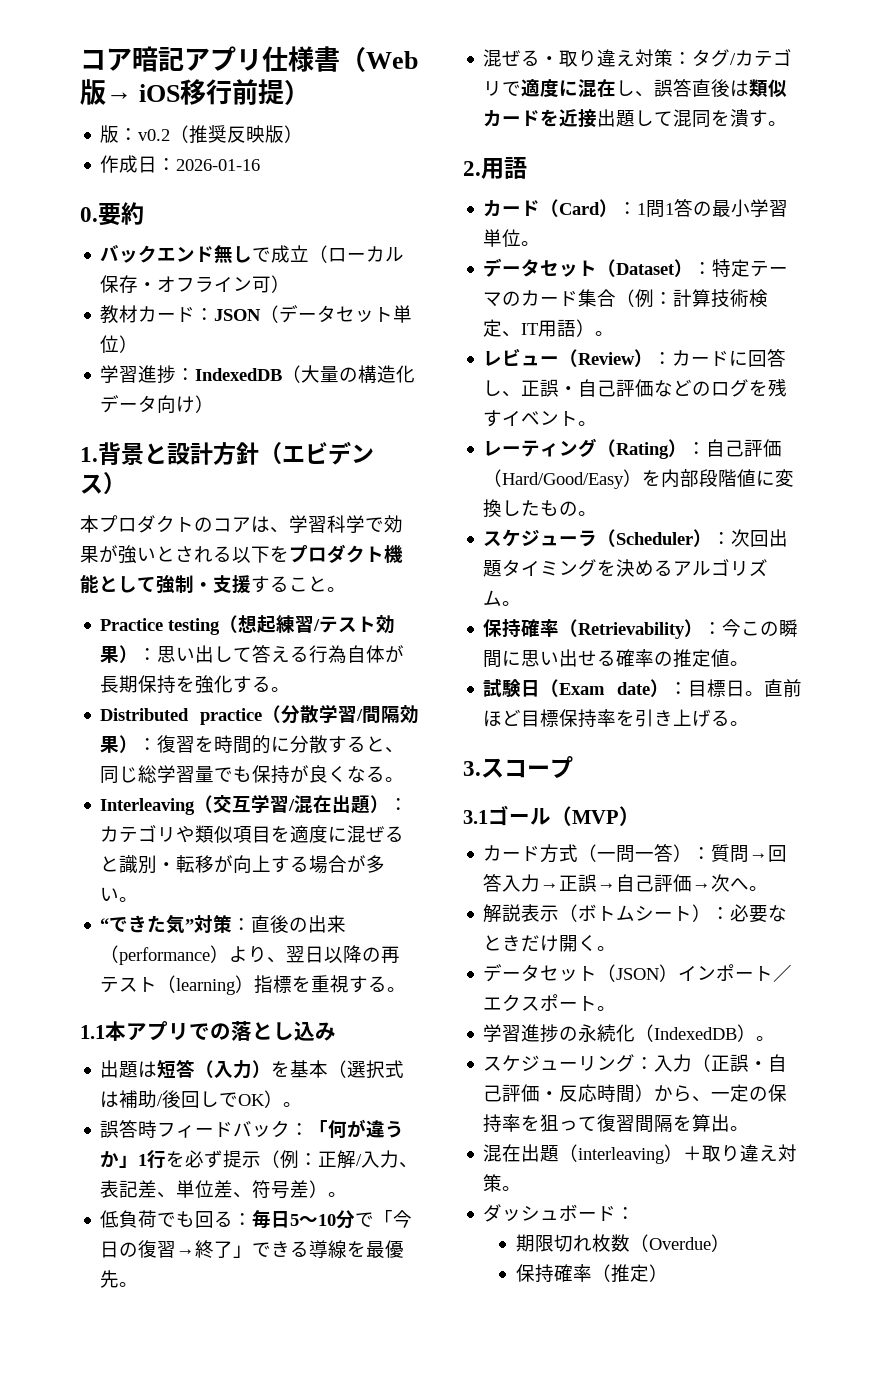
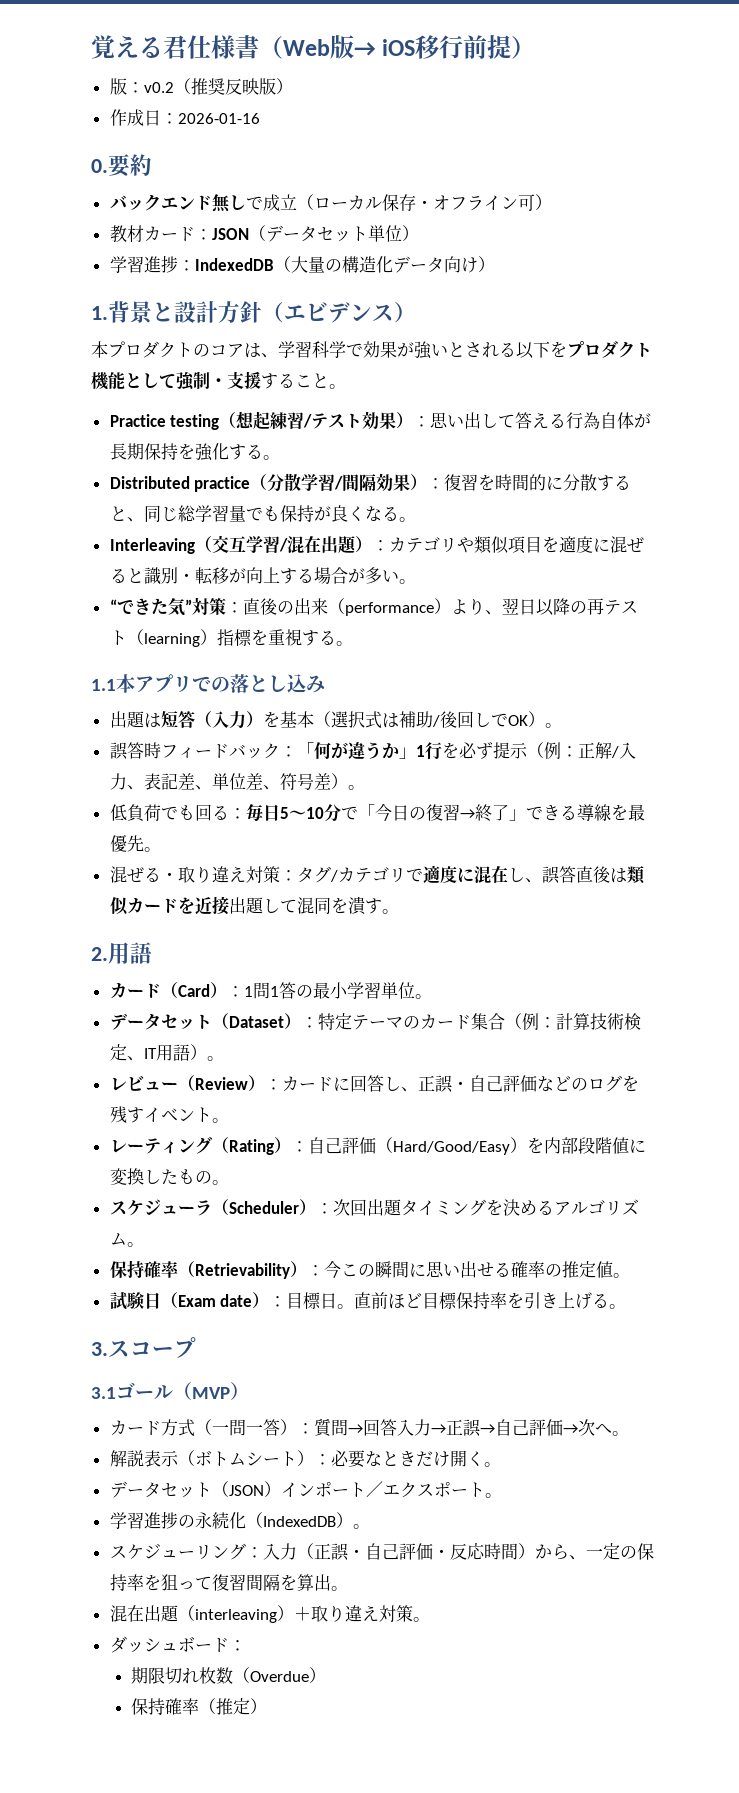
[80,46,262,72] コア暗記アプリ -> [91,35,187,59] 覚える君

